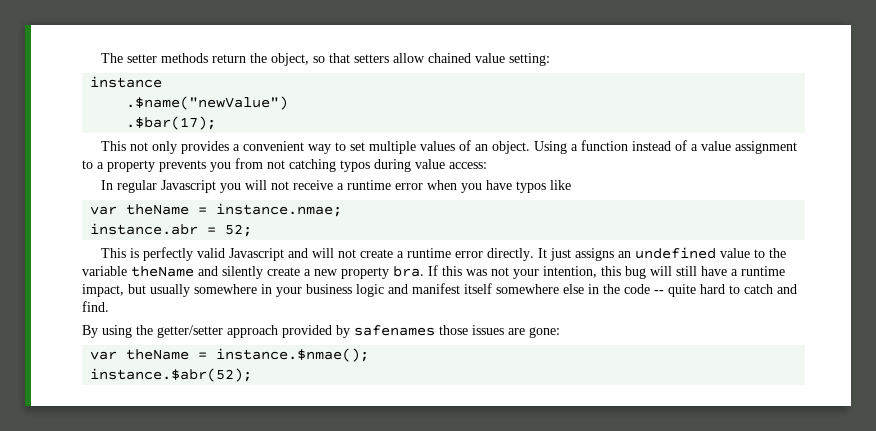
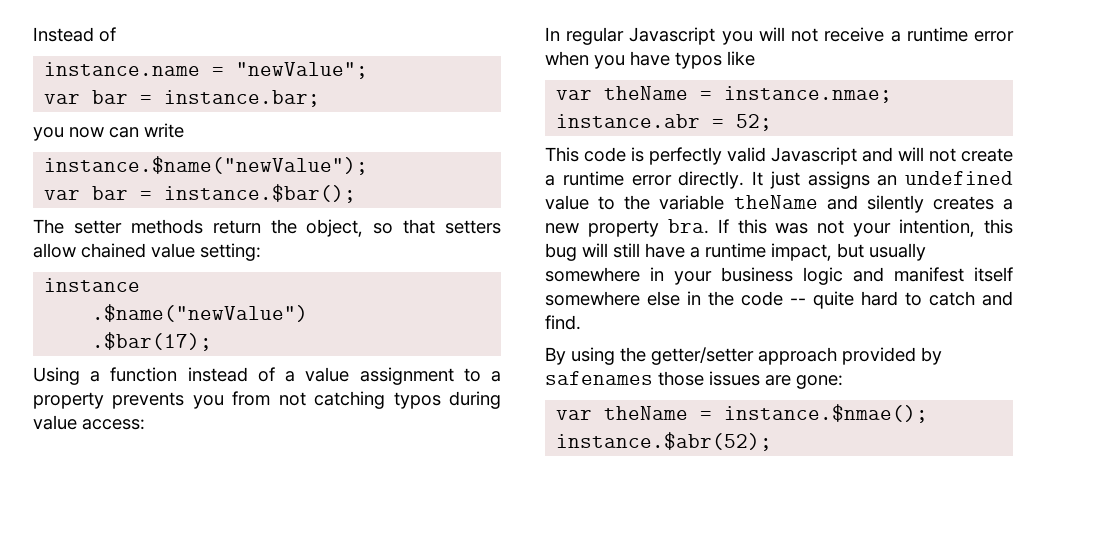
(101, 58) none -> [33,27,116,42] [44,62,369,79] [44,90,321,107] [33,123,184,141] [44,156,369,175] [44,184,357,203] Instead of // instance.name = "newValue"; // var bar = instance.bar; // you now can write // instance.$name("newValue"); // var bar = instance.$bar(); //
[101,140,531,154] This not only provides a convenient way to set multiple values of an object. -> (213, 341) none
(127, 253) none -> [584,147,626,162] code
[267,267,300,276] create -> [932,196,994,210] creates

